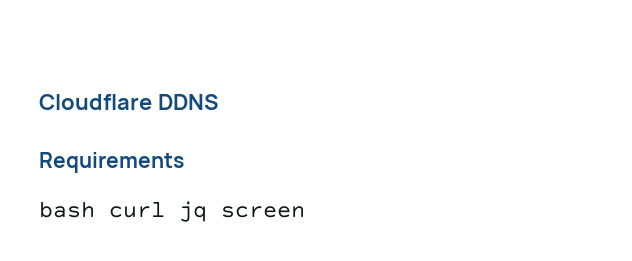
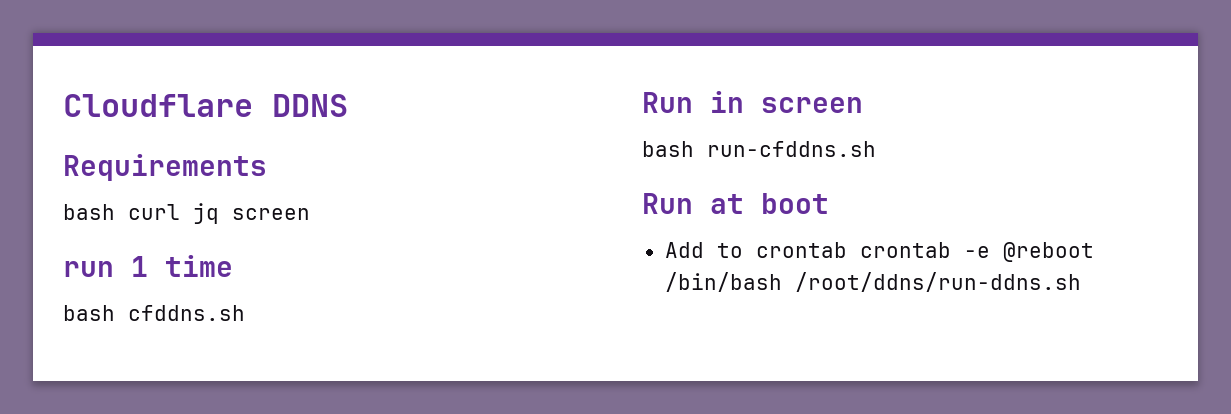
(305, 212) none -> [63,255,233,277] [63,305,245,321] [642,91,863,113] [642,141,876,157] [642,193,829,214] [664,242,1094,262] [664,272,1081,292] // run 1 time // bash cfddns.sh // Run in screen // bash run-cfddns.sh // Run at boot // Add to crontab crontab -e @reboot /bin/bash /root/ddns/run-ddns.sh

